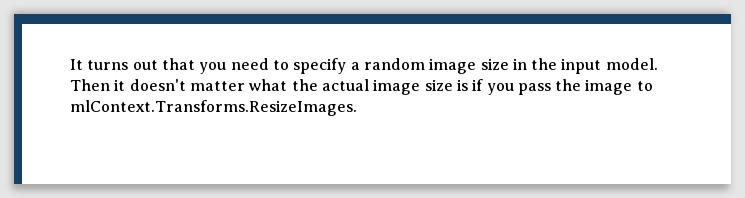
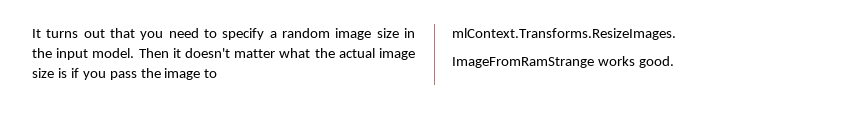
(357, 108) none -> [452,56,674,68] // ImageFromRamStrange works good.

